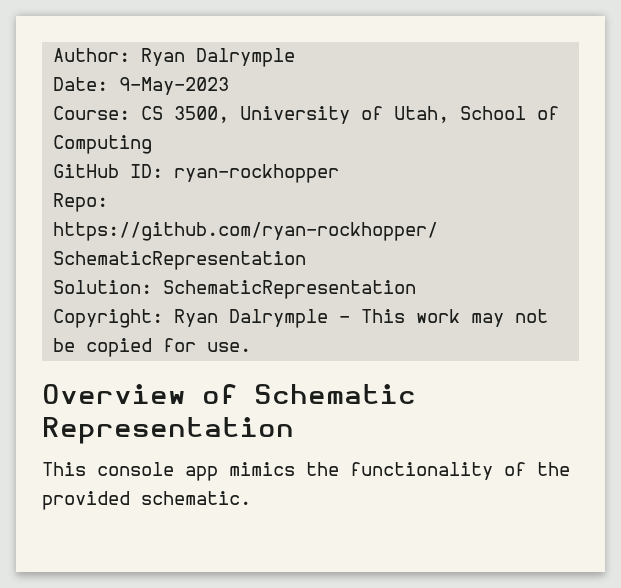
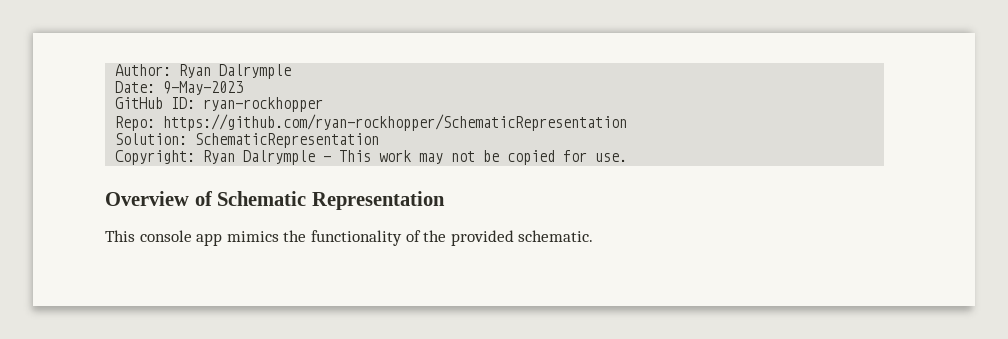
[53,106,560,124] [53,135,153,154] // Course: CS 3500, University of Utah, School of Computing -> (244, 88) none

